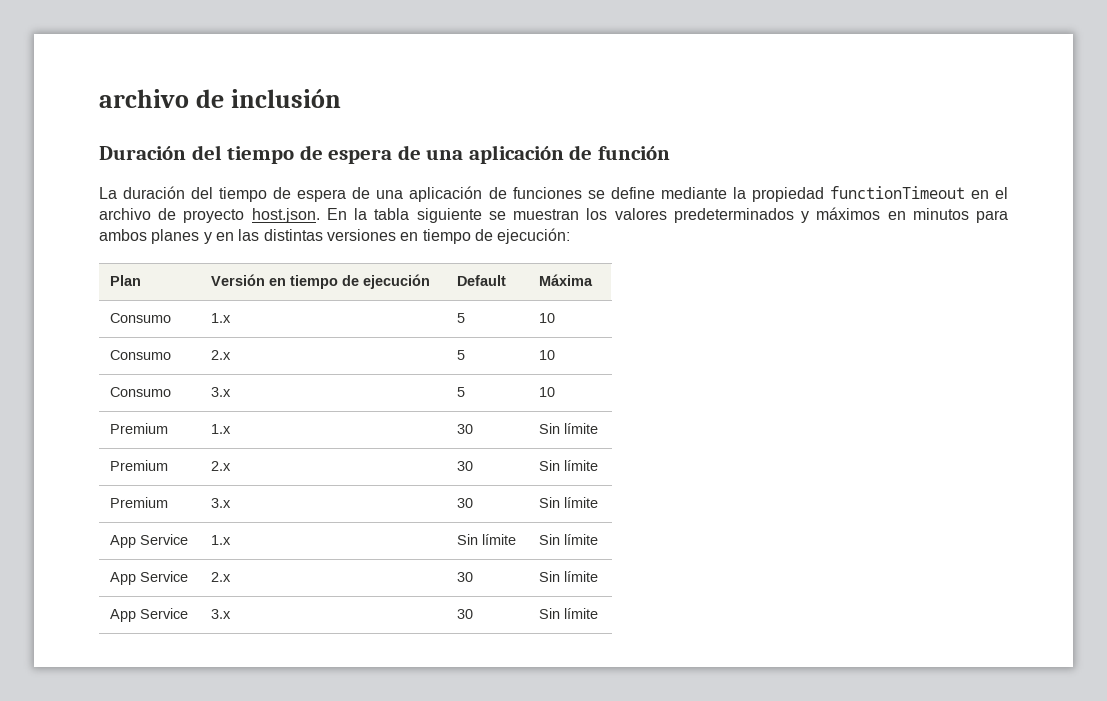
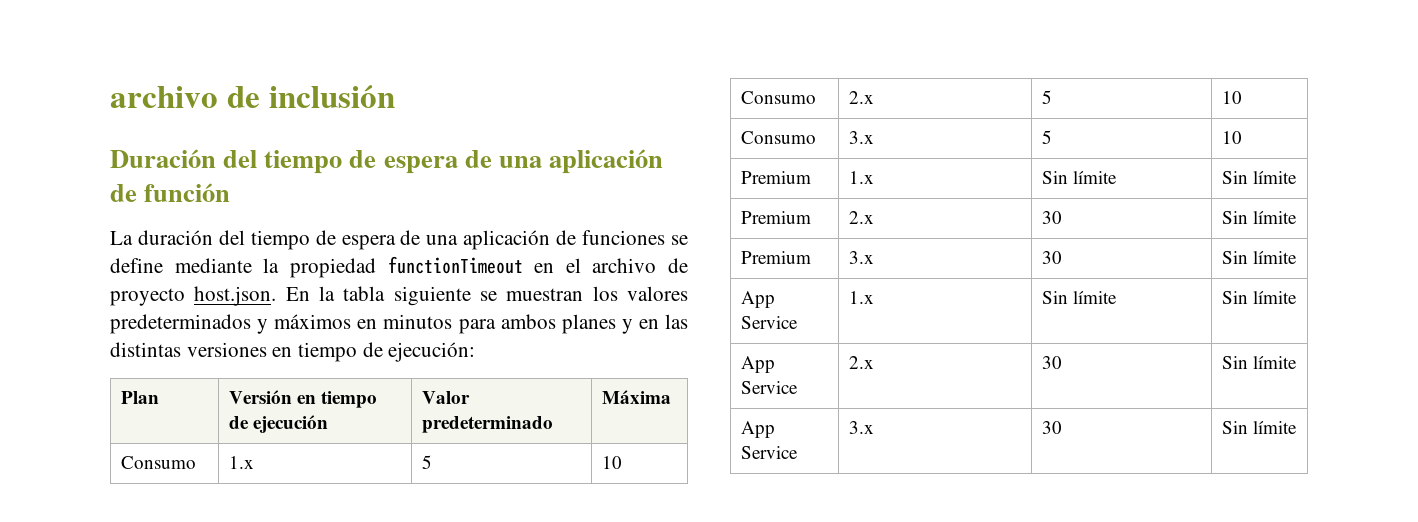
[456,275,506,286] Default -> [422,391,471,404] [422,416,554,433] Valor predeterminado
[456,424,473,434] 30 -> [1042,171,1118,184] Sin límite

